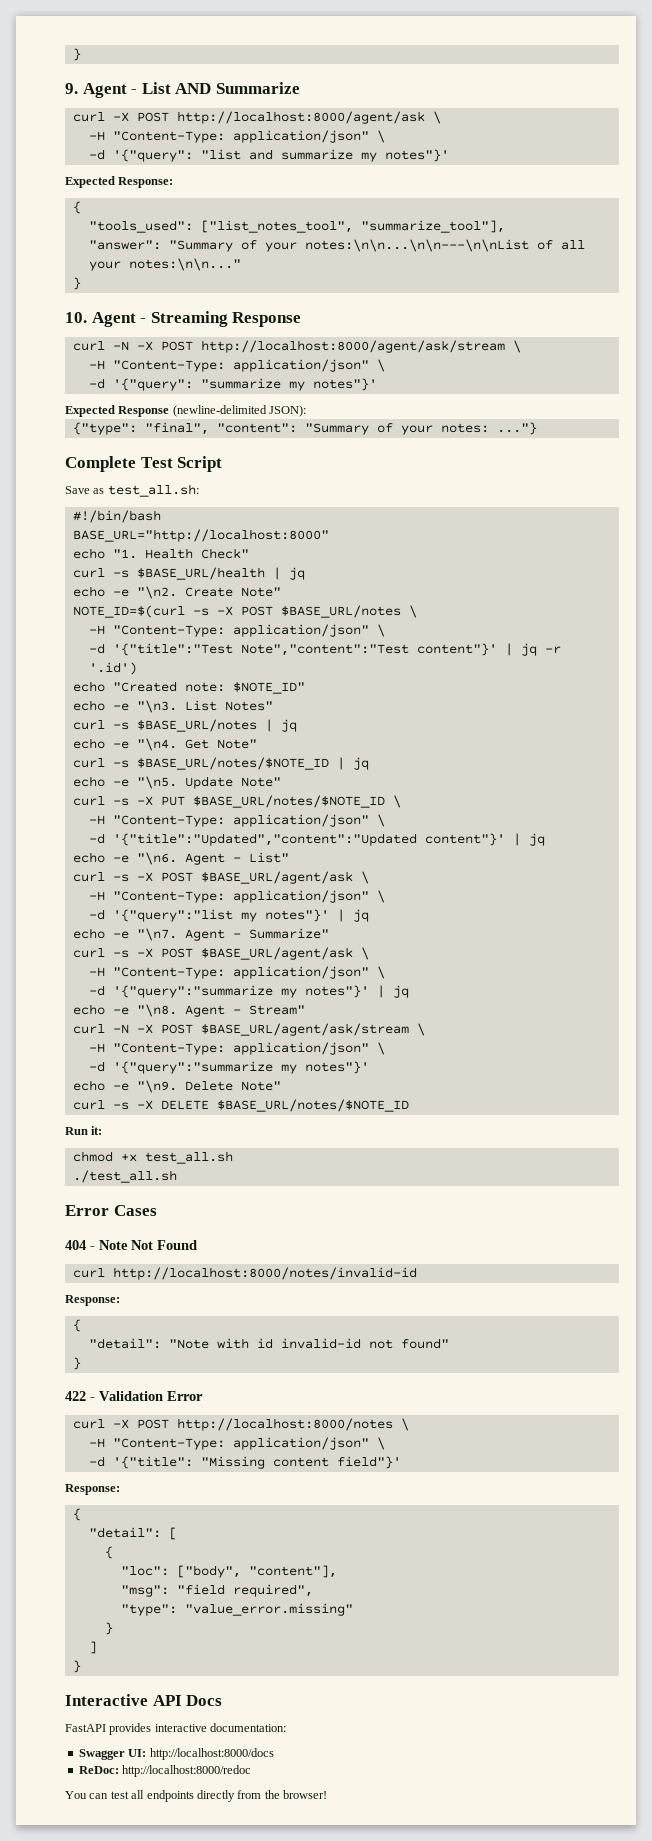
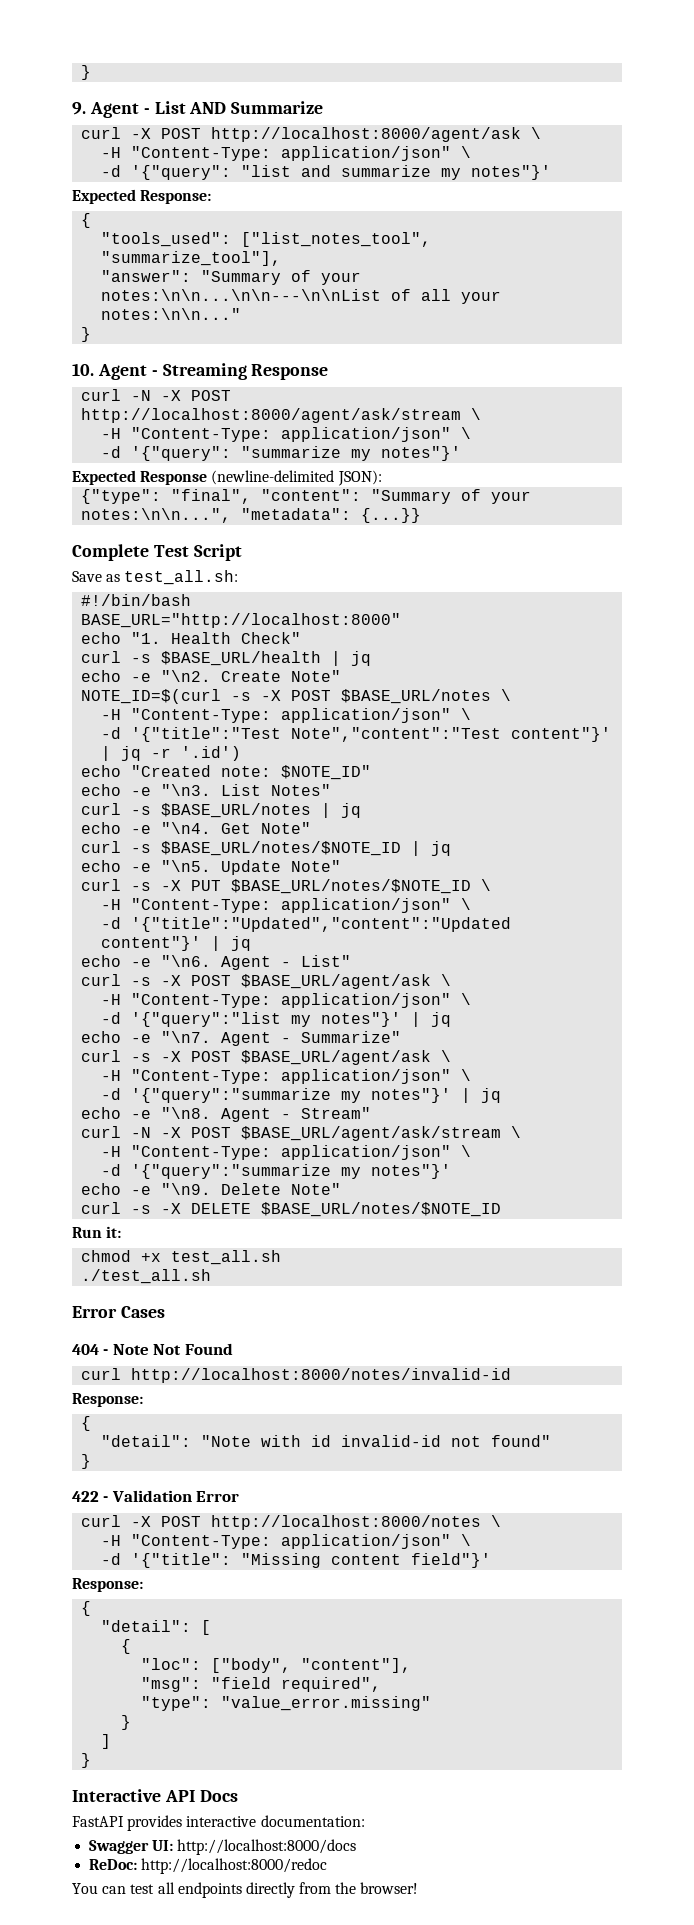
[440,422,537,435] notes: ..."} -> [81,508,422,523] notes:\n\n...", "metadata": {...}}

